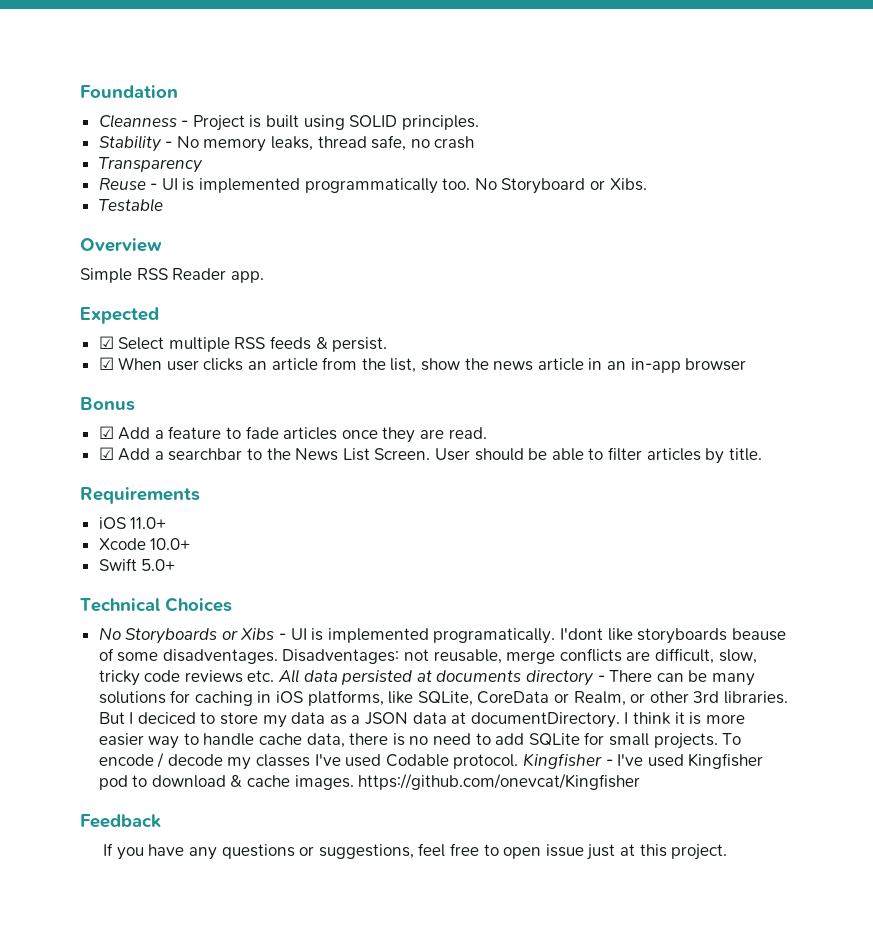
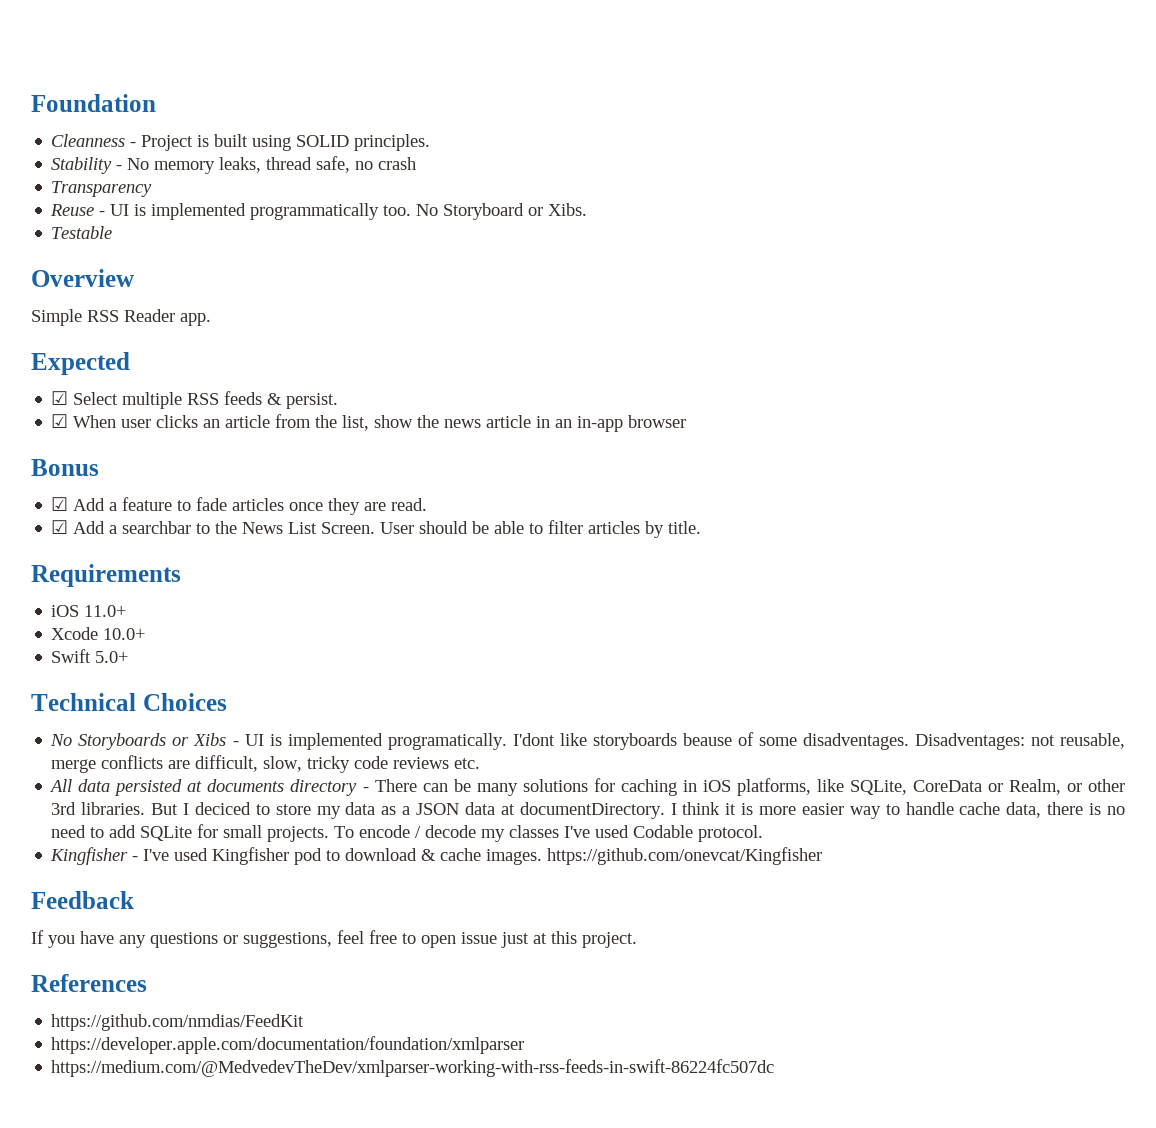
(275, 676) none -> (481, 763) //
(519, 761) none -> (764, 833) //
(728, 852) none -> [31,974,147,992] [51,1014,305,1031] [51,1036,525,1054] [51,1059,775,1077] // References // https://github.com/nmdias/FeedKit // https://developer.apple.com/documentation/foundation/xmlparser // https://medium.com/@MedvedevTheDev/xmlparser-working-with-rss-feeds-in-swift-86224fc507dc

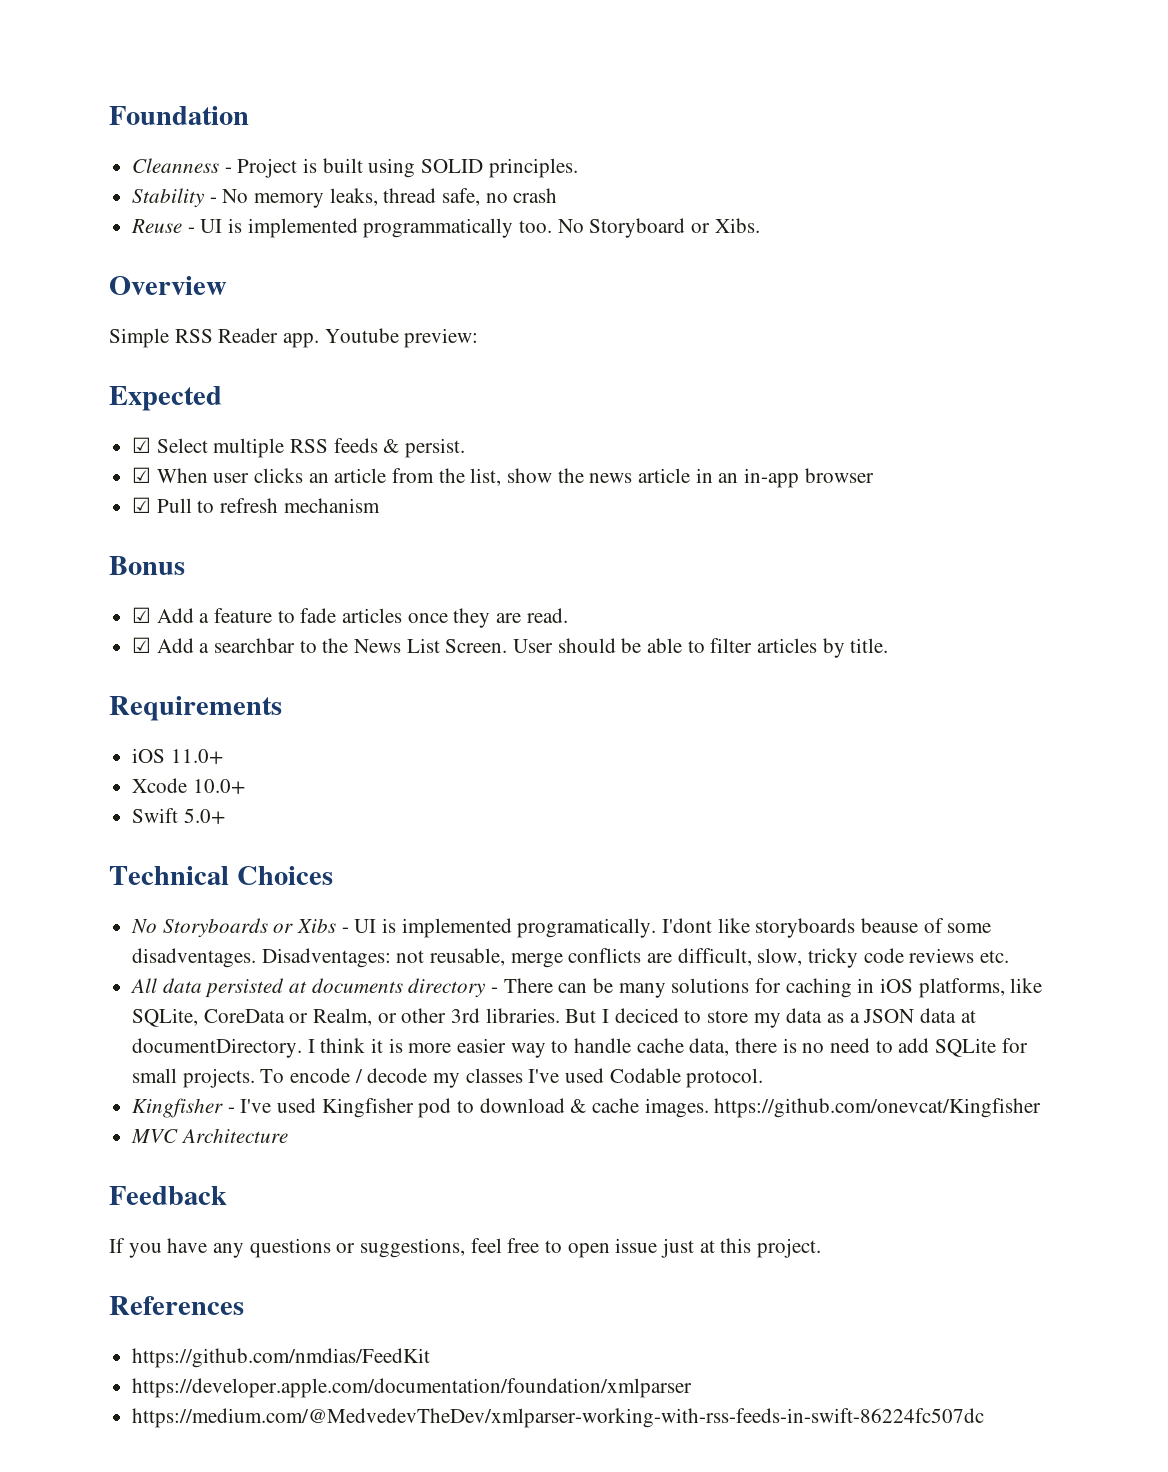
[51,181,153,197] // Transparency -> (558, 195) none
[51,226,113,239] // Testable -> (760, 225) none
(211, 319) none -> [324,328,479,348] Youtube preview:
(687, 421) none -> [132,497,380,513] // ☑ Pull to refresh mechanism
(823, 856) none -> [131,1128,288,1143] // MVC Architecture

